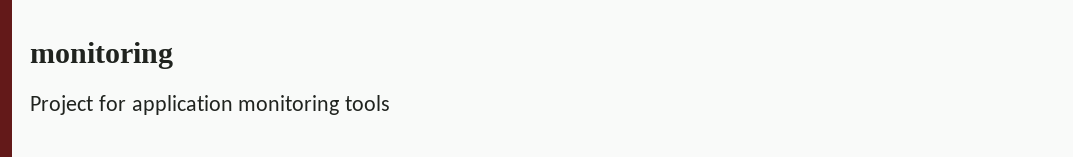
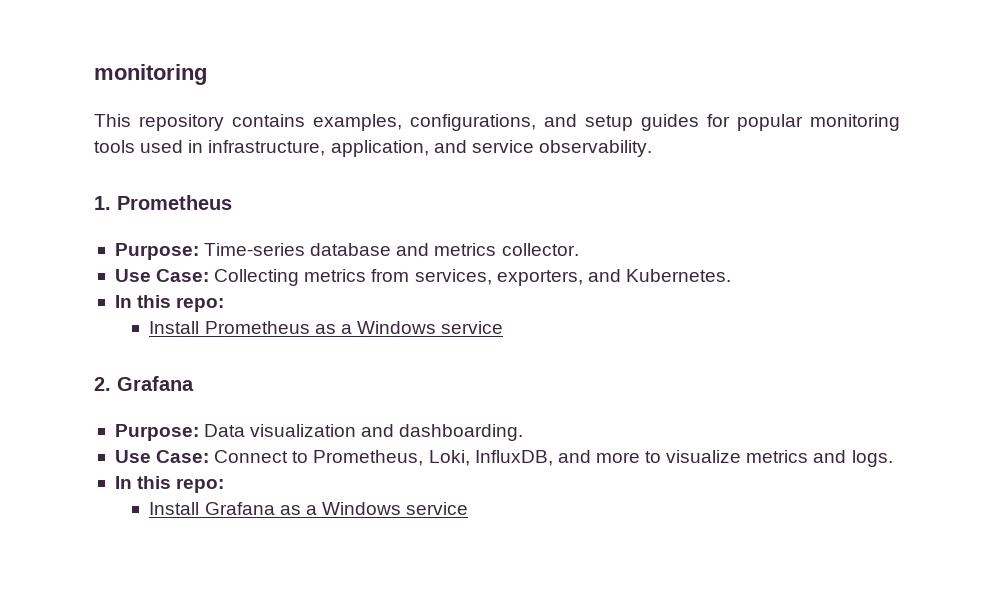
[30,95,391,115] Project for application monitoring tools -> [94,114,900,131] [94,140,652,157] [94,195,232,210] [114,243,579,260] [114,269,731,286] [114,295,225,312] [149,321,504,334] [94,376,194,391] [114,424,524,441] [114,450,893,467] [114,476,225,493] [149,502,469,515] This repository contains examples, configurations, and setup guides for popular monitoring tools used in infrastructure, application, and service observability. // 1. Prometheus // Purpose: Time-series database and metrics collector. // Use Case: Collecting metrics from services, exporters, and Kubernetes. // In this repo: // Install Prometheus as a Windows service // 2. Grafana // Purpose: Data visualization and dashboarding. // Use Case: Connect to Prometheus, Loki, InfluxDB, and more to visualize metrics and logs. // In this repo: // Install Grafana as a Windows service

